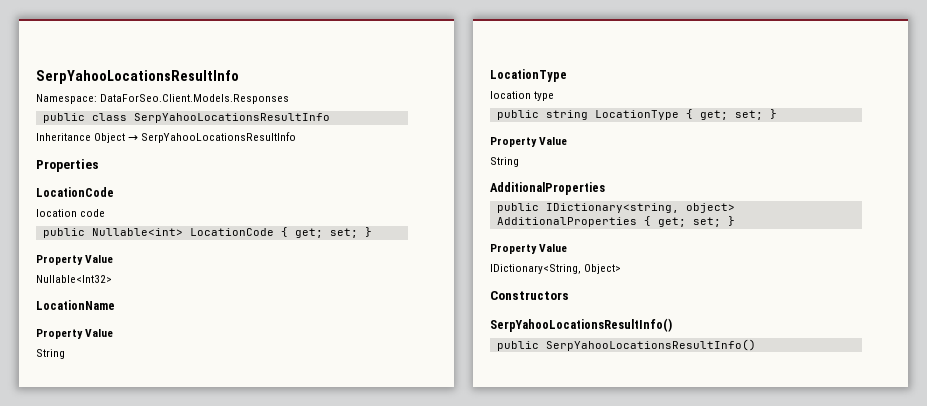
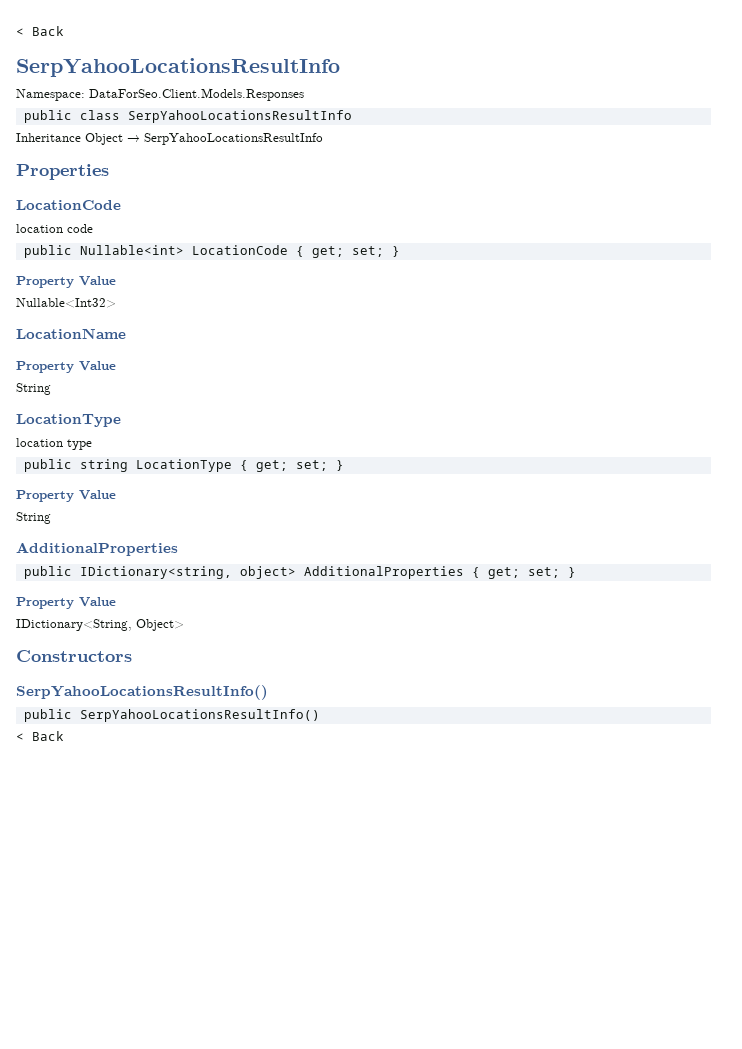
(36, 77) none -> [16,26,64,36] < Back //
(756, 345) none -> [16,731,64,741] // < Back

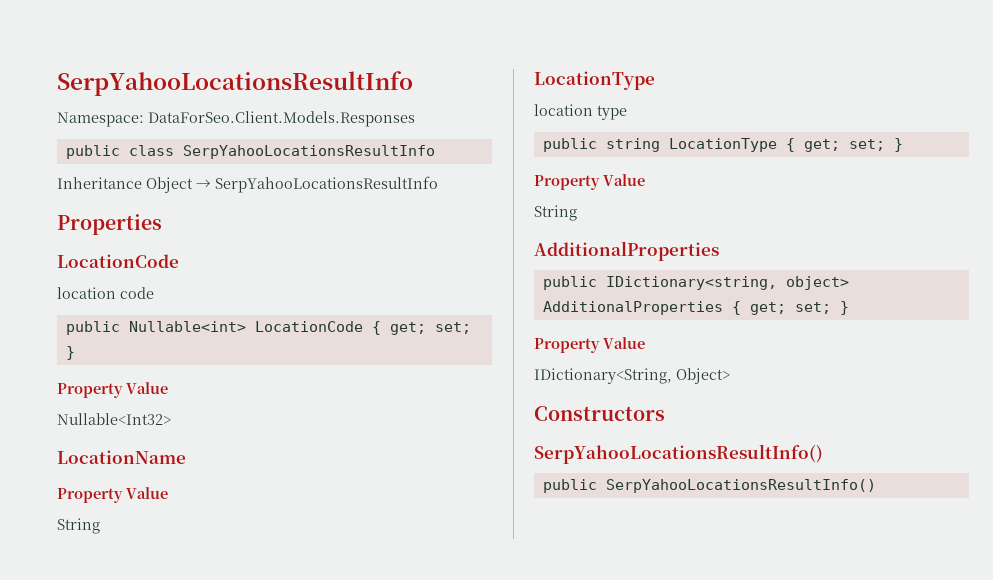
[16,26,64,36] < Back // -> (57, 83) none
[16,731,64,741] // < Back -> (876, 486) none

